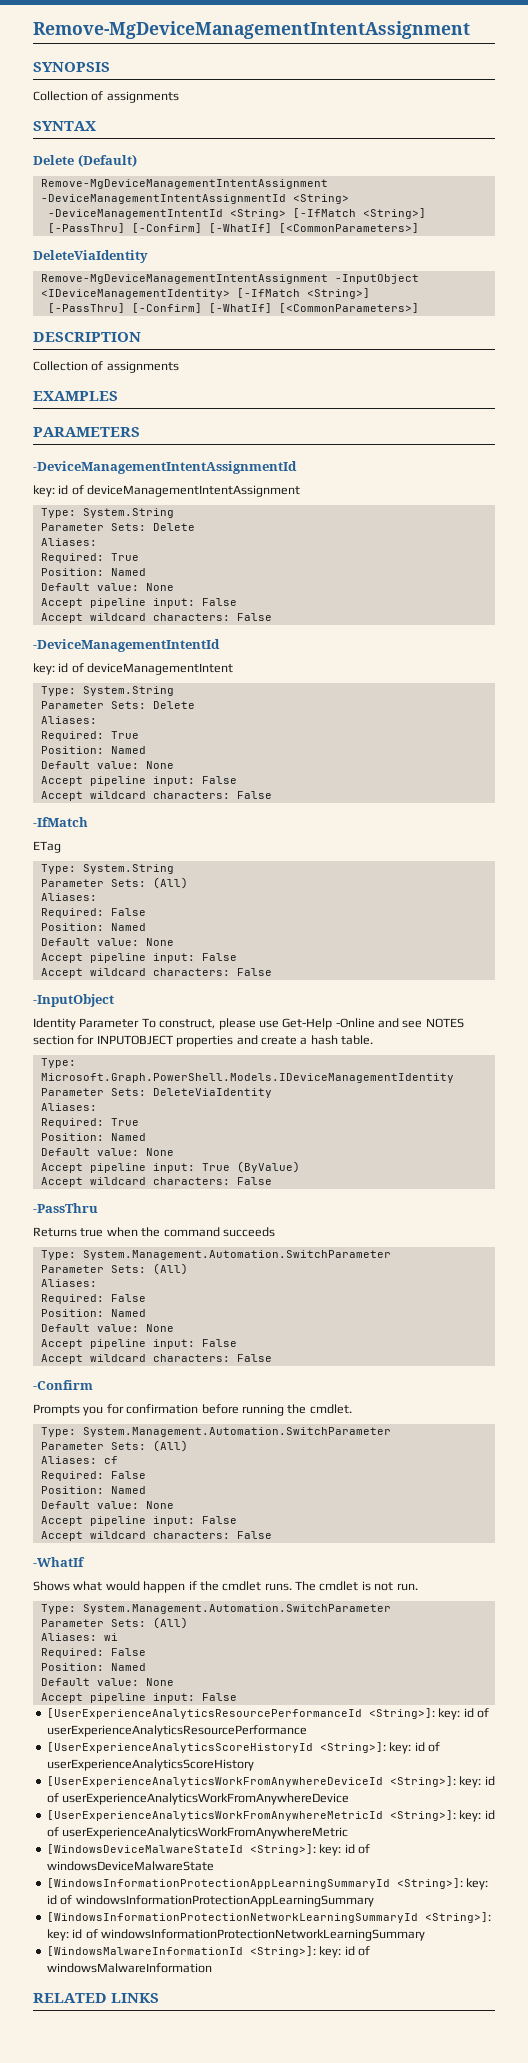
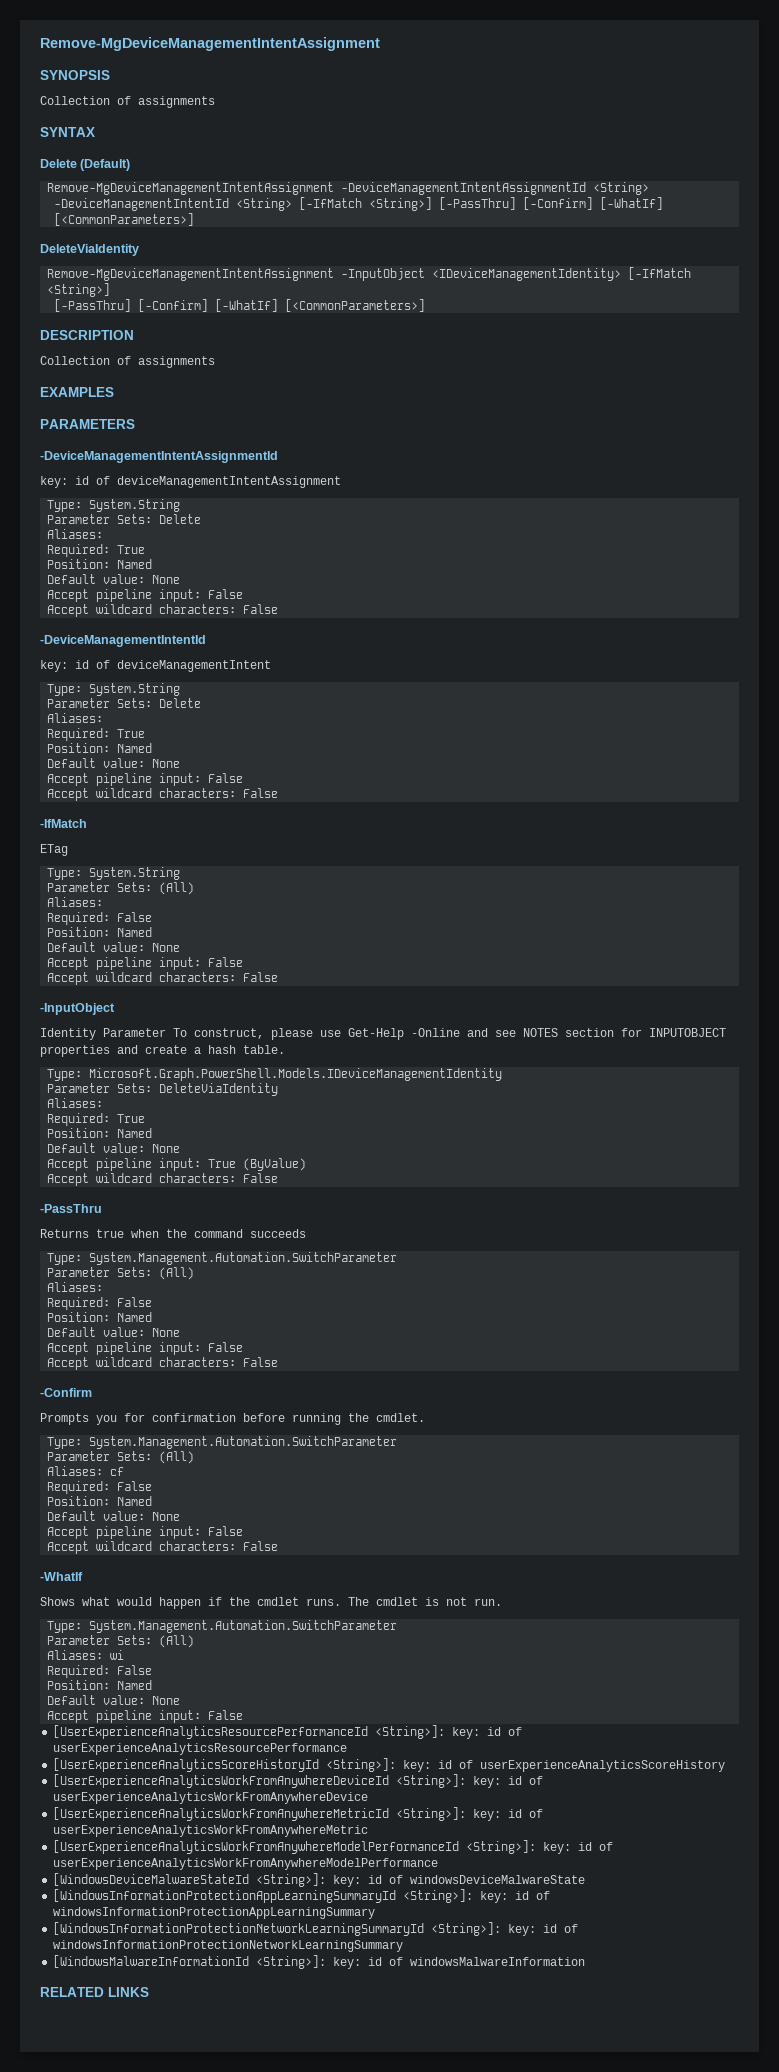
(349, 1833) none -> [53,1840,614,1854] [53,1858,439,1870] // [UserExperienceAnalyticsWorkFromAnywhereModelPerformanceId <String>]: key: id of userExperienceAnalyticsWorkFromAnywhereModelPerformance

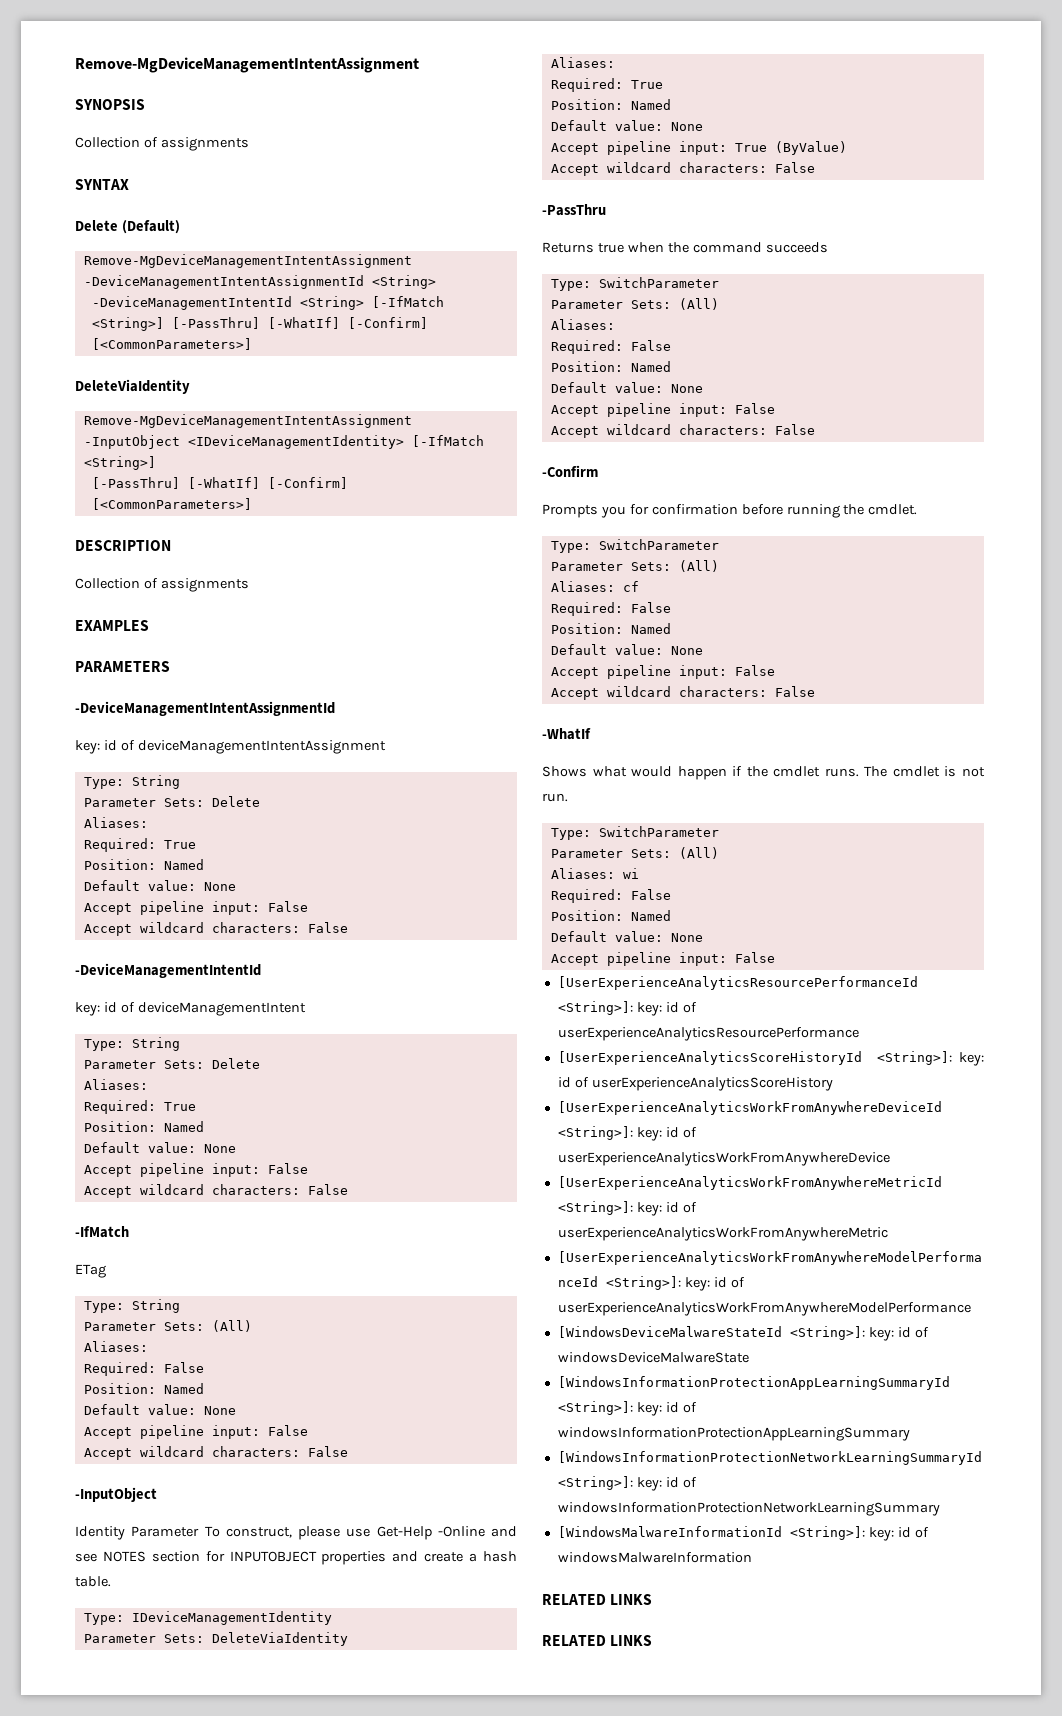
[523,197,664,210] [-Confirm] [-WhatIf] -> [267,317,428,329] [-WhatIf] [-Confirm]
[138,299,279,312] [-Confirm] [-WhatIf] -> [187,477,348,489] [-WhatIf] [-Confirm]
[89,499,181,512] System.String -> [131,775,180,789] String
[89,683,181,696] System.String -> [131,1037,180,1051] String
[89,867,181,880] System.String -> [131,1299,180,1313] String
[89,1068,503,1081] Microsoft.Graph.PowerShell.Models.IDeviceManagementIdentity -> [131,1611,332,1625] IDeviceManagementIdentity
[89,1252,398,1265] System.Management.Automation.SwitchParameter -> [598,277,719,288] SwitchParameter
[89,1436,398,1449] System.Management.Automation.SwitchParameter -> [598,539,719,550] SwitchParameter
[89,1620,398,1633] System.Management.Automation.SwitchParameter -> [598,826,719,837] SwitchParameter
(149, 1992) none -> [542,1635,653,1646] // RELATED LINKS

